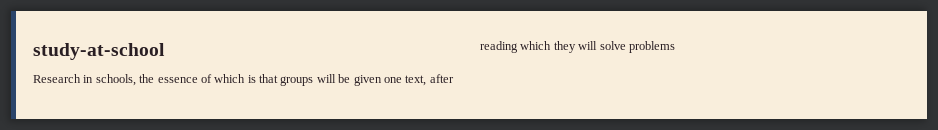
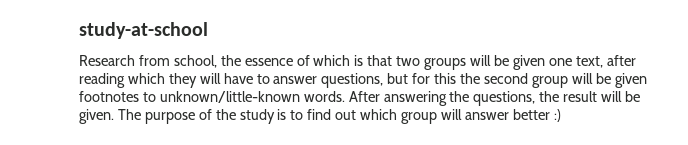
[83,74,136,86] in schools, -> [138,55,217,68] from school,
(278, 78) none -> [396,56,421,66] two
[599,41,675,53] solve problems -> [223,73,647,88] [79,91,641,106] [79,109,561,124] have to answer questions, but for this the second group will be given footnotes to unknown/little-known words. After answering the questions, the result will be given. The purpose of the study is to find out which group will answer better :)

